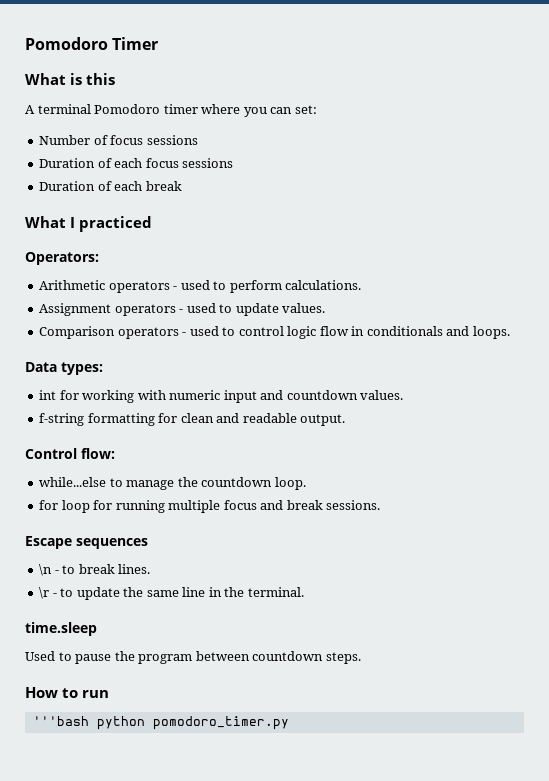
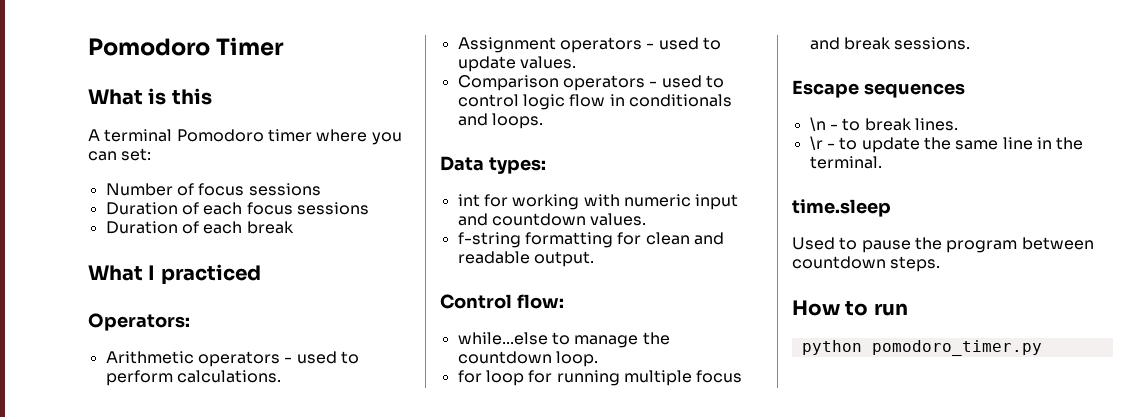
[32,716,89,726] '''bash -> (908, 309) none

